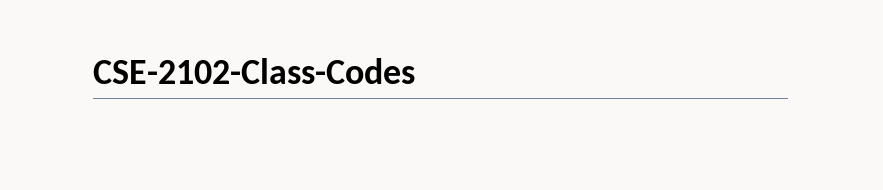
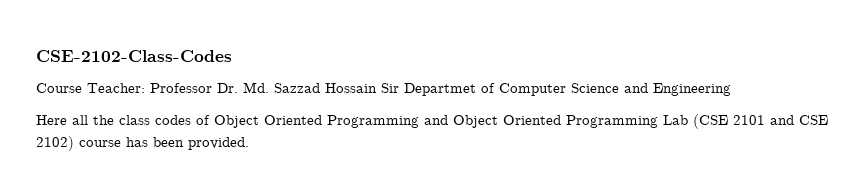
(415, 71) none -> [36,82,731,96] [36,114,828,129] [36,136,249,151] // Course Teacher: Professor Dr. Md. Sazzad Hossain Sir Departmet of Computer Science and Engineering // Here all the class codes of Object Oriented Programming and Object Oriented Programming Lab (CSE 2101 and CSE 2102) course has been provided.

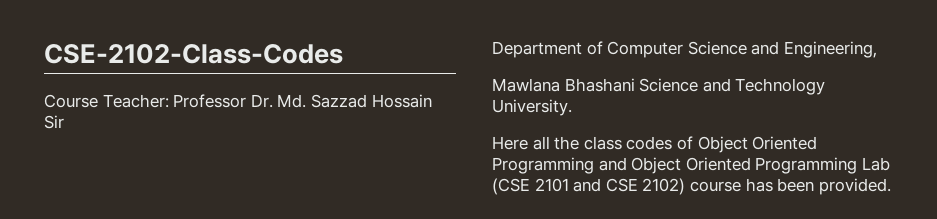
[404,83,476,96] Departmet -> [492,41,582,58] // Department
[653,83,731,96] Engineering -> [783,41,877,58] [492,78,826,95] [492,99,572,116] Engineering, // Mawlana Bhashani Science and Technology University.

